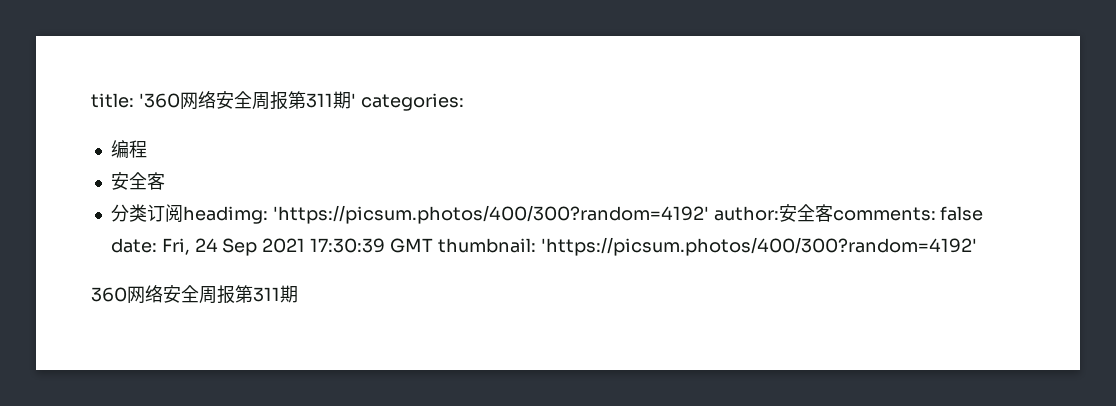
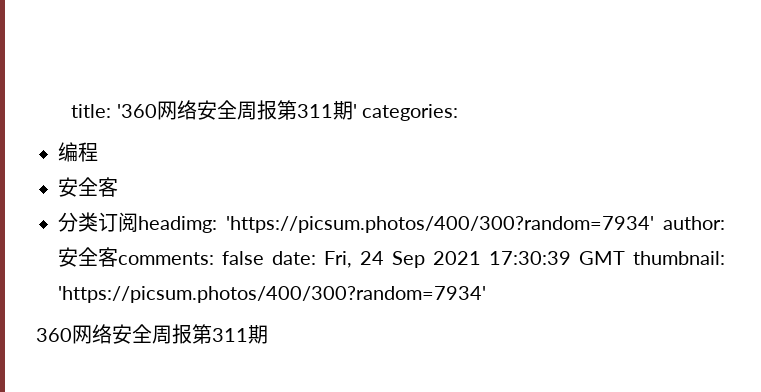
[272,205,709,224] 'https://picsum.photos/400/300?random=4192' -> [226,216,654,233] 'https://picsum.photos/400/300?random=7934'
[540,237,977,256] 'https://picsum.photos/400/300?random=4192' -> [58,286,486,303] 'https://picsum.photos/400/300?random=7934'

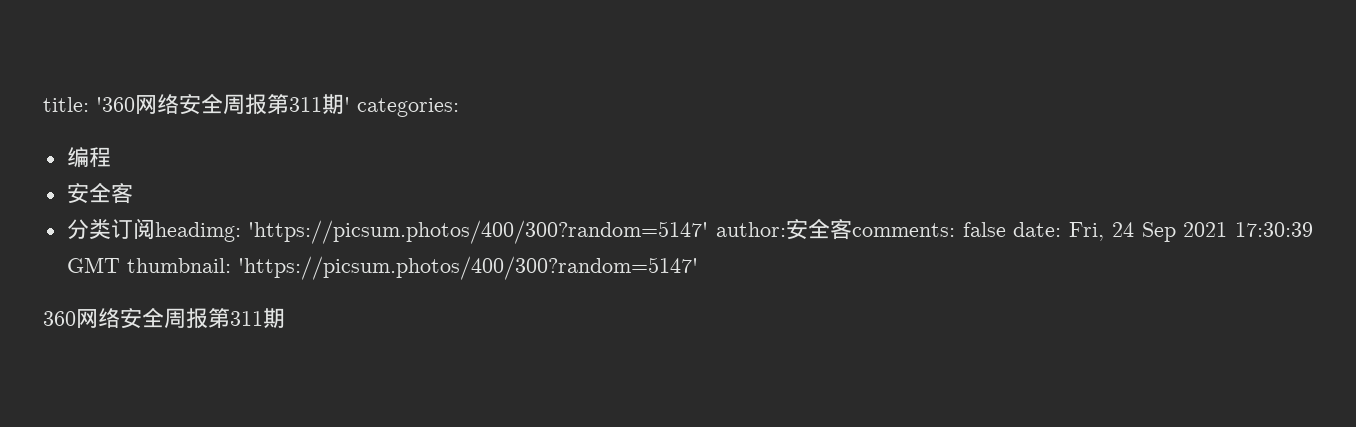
[226,216,654,233] 'https://picsum.photos/400/300?random=7934' -> [248,220,709,244] 'https://picsum.photos/400/300?random=5147'
[58,286,486,303] 'https://picsum.photos/400/300?random=7934' -> [237,256,698,280] 'https://picsum.photos/400/300?random=5147'

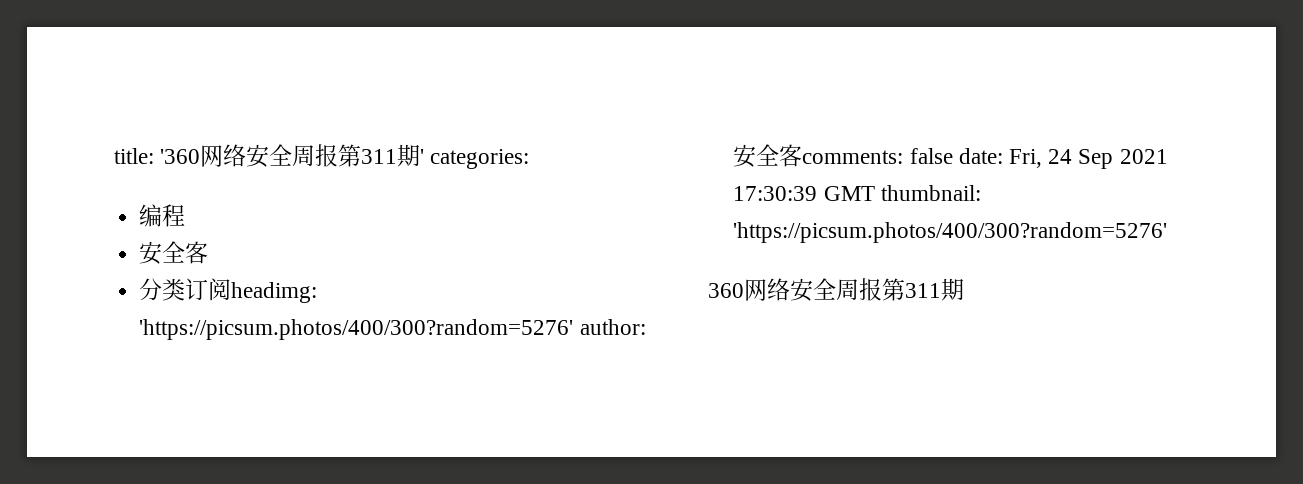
[248,220,709,244] 'https://picsum.photos/400/300?random=5147' -> [139,319,574,340] 'https://picsum.photos/400/300?random=5276'
[237,256,698,280] 'https://picsum.photos/400/300?random=5147' -> [733,222,1168,243] 'https://picsum.photos/400/300?random=5276'

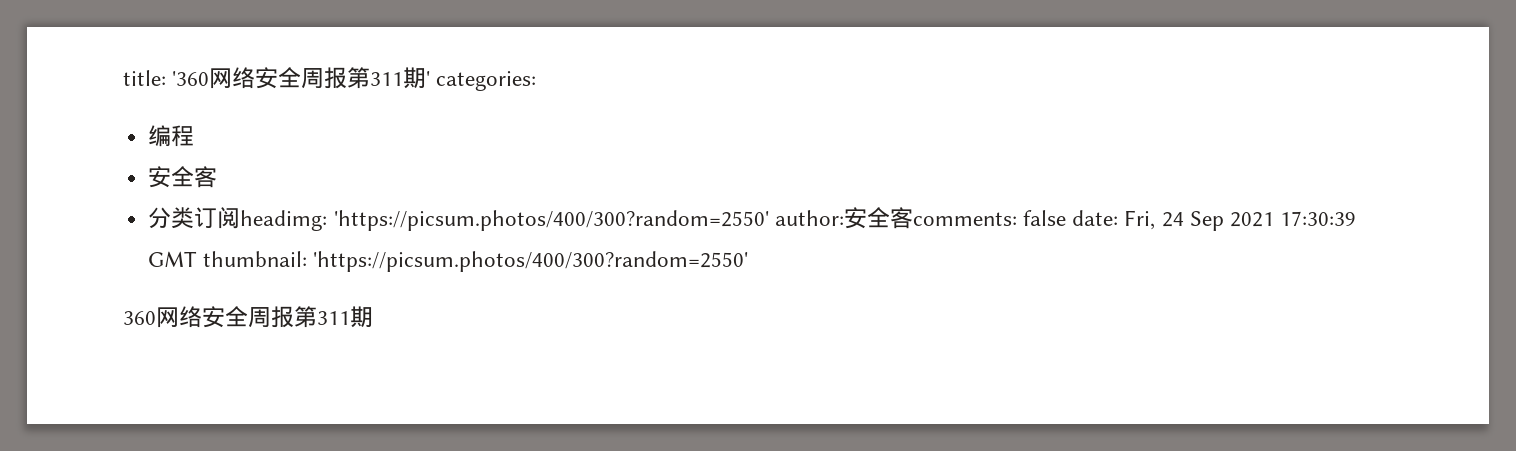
[139,319,574,340] 'https://picsum.photos/400/300?random=5276' -> [333,210,769,231] 'https://picsum.photos/400/300?random=2550'
[733,222,1168,243] 'https://picsum.photos/400/300?random=5276' -> [312,251,748,272] 'https://picsum.photos/400/300?random=2550'

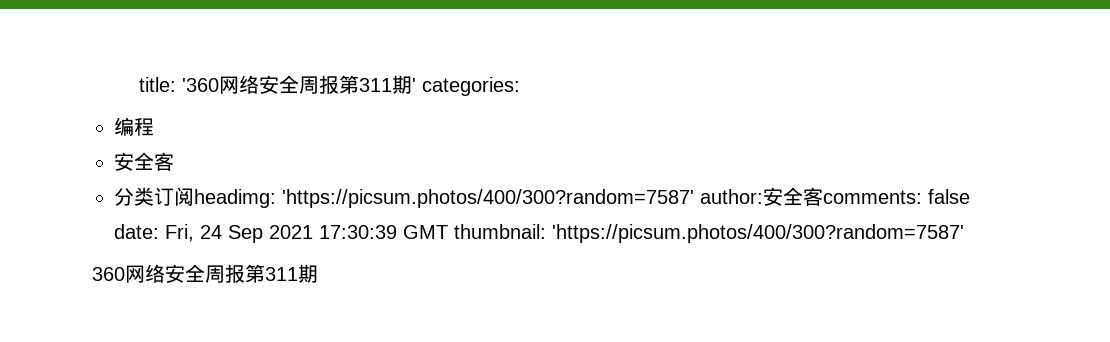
[333,210,769,231] 'https://picsum.photos/400/300?random=2550' -> [282,189,694,208] 'https://picsum.photos/400/300?random=7587'
[312,251,748,272] 'https://picsum.photos/400/300?random=2550' -> [552,224,964,243] 'https://picsum.photos/400/300?random=7587'

